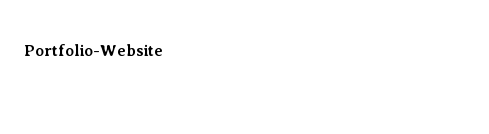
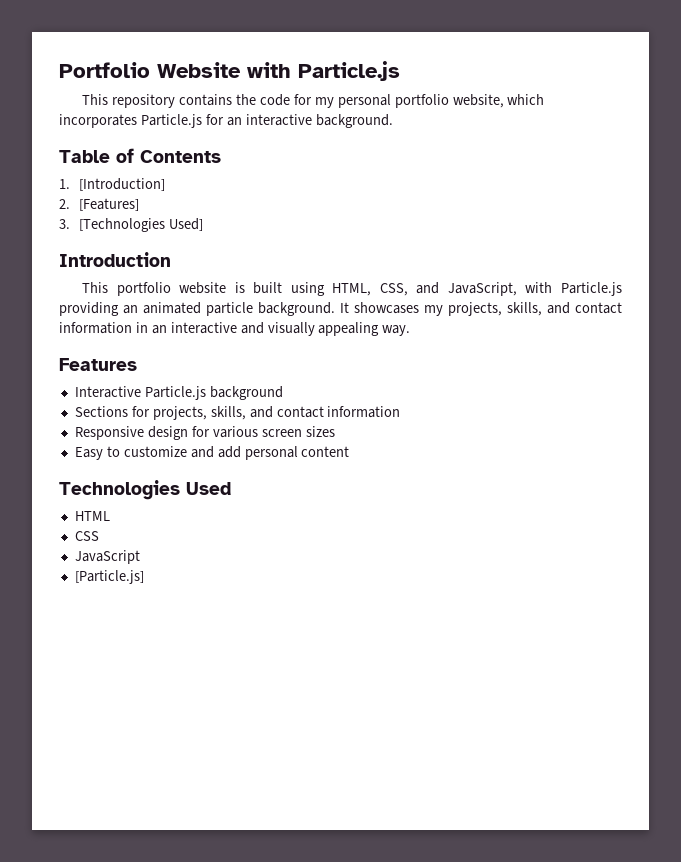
[24,44,163,56] Portfolio-Website -> [59,61,400,81] [82,94,545,108] [59,114,393,128] [59,148,221,163] [59,178,166,191] [59,198,140,211] [59,218,204,232] [59,252,171,267] [82,282,622,296] [59,302,622,316] [59,322,411,336] [59,358,137,371] [74,386,283,400] [74,406,401,420] [74,426,335,440] [74,446,350,460] [59,480,231,500] [74,511,110,521] [74,531,99,541] [74,550,140,564] [74,570,144,584] Portfolio Website with Particle.js // This repository contains the code for my personal portfolio website, which incorporates Particle.js for an interactive background. // Table of Contents // 1. [Introduction] // 2. [Features] // 3. [Technologies Used] // Introduction // This portfolio website is built using HTML, CSS, and JavaScript, with Particle.js providing an animated particle background. It showcases my projects, skills, and contact information in an interactive and visually appealing way. // Features // Interactive Particle.js background // Sections for projects, skills, and contact information // Responsive design for various screen sizes // Easy to customize and add personal content // Technologies Used // HTML // CSS // JavaScript // [Particle.js]

